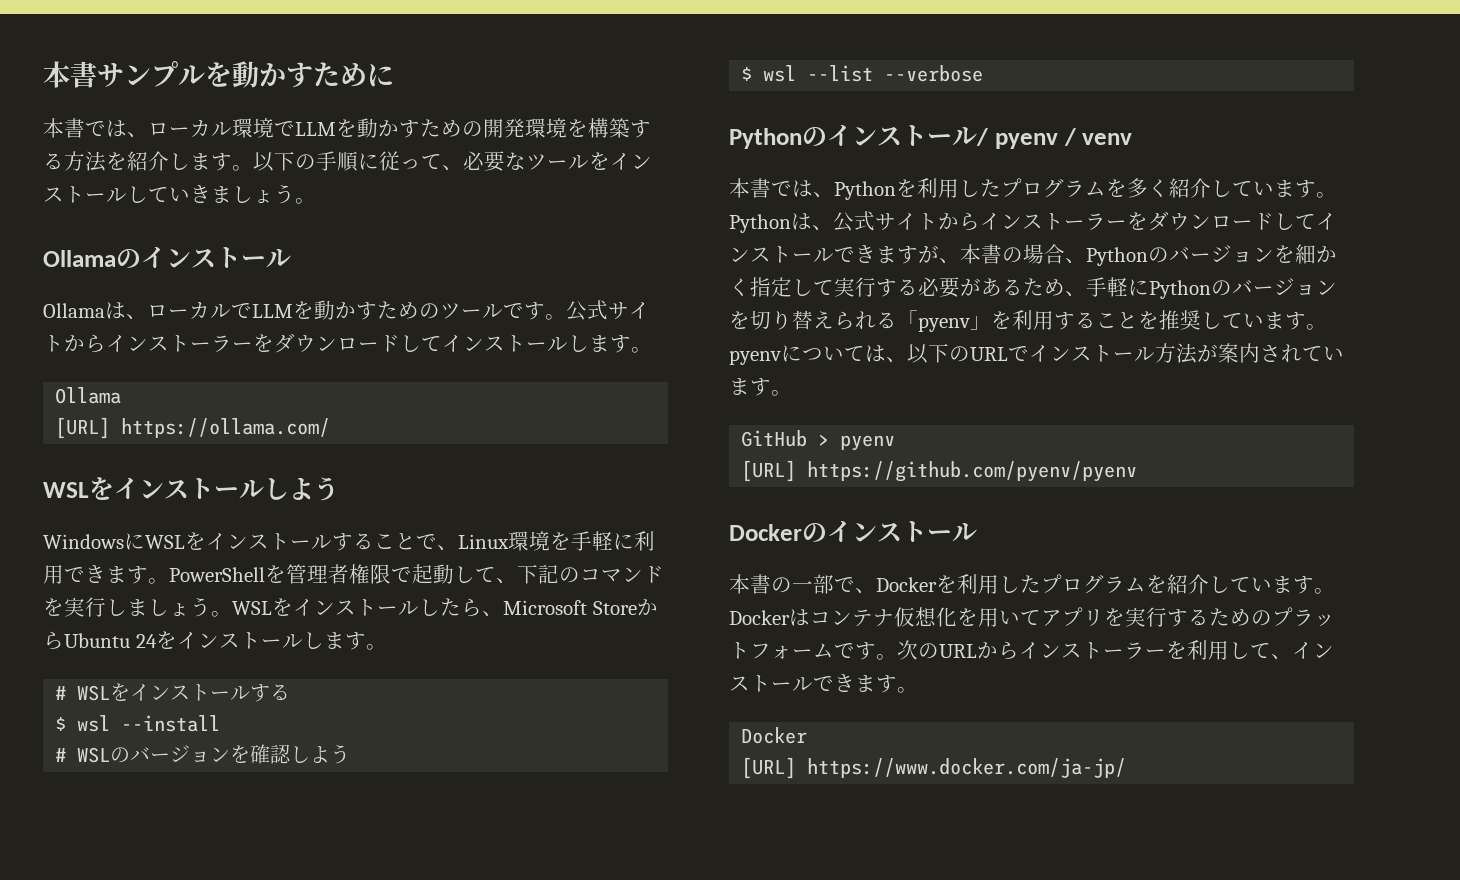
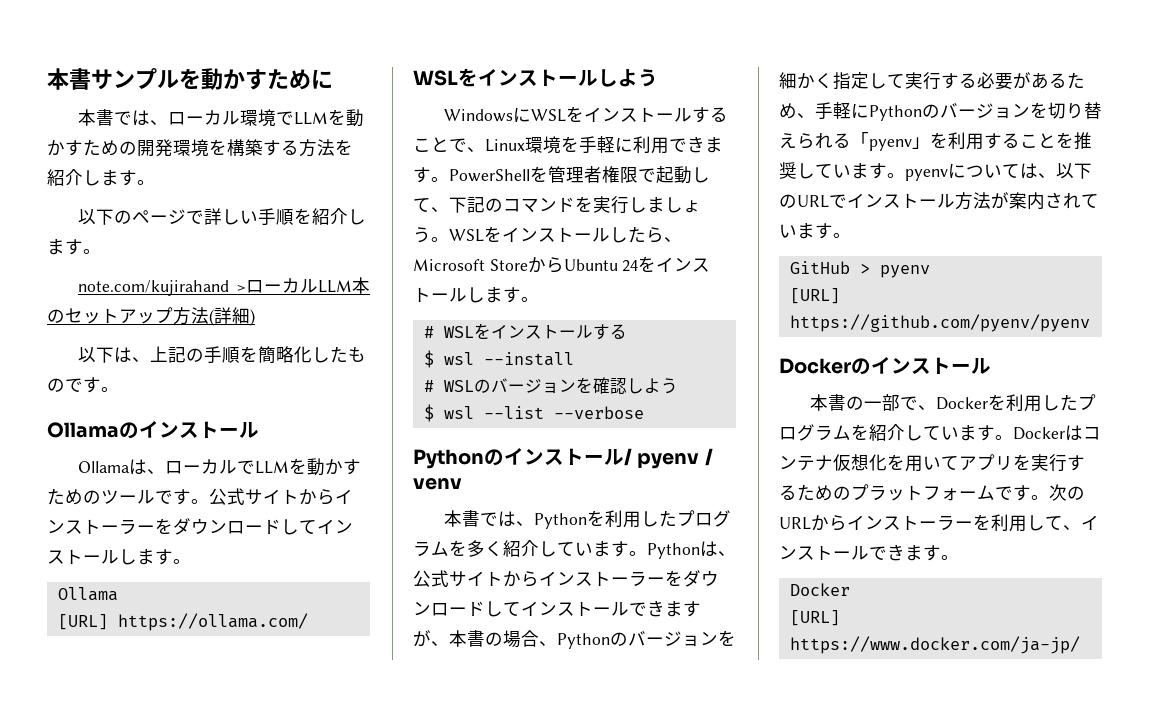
[253,151,652,172] [43,184,295,204] 以下の手順に従って、必要なツールをインストールしていきましょう -> [77,208,366,226] [47,239,101,255] [77,277,370,296] [47,307,255,326] [77,346,366,364] [47,377,101,393] // 以下のページで詳しい手順を紹介します。 // note.com/kujirahand >ローカルLLM本のセットアップ方法(詳細) // 以下は、上記の手順を簡略化したものです

